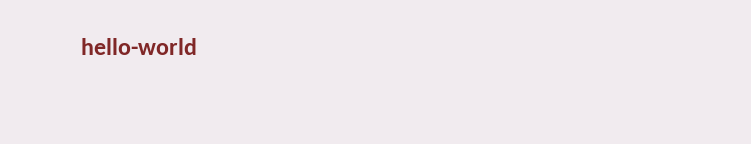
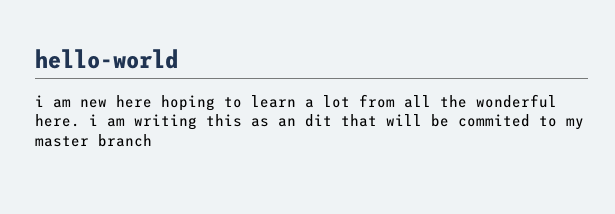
(197, 46) none -> [35,94,557,111] [35,114,584,130] [35,134,152,147] // i am new here hoping to learn a lot from all the wonderful here. i am writing this as an dit that will be commited to my master branch

